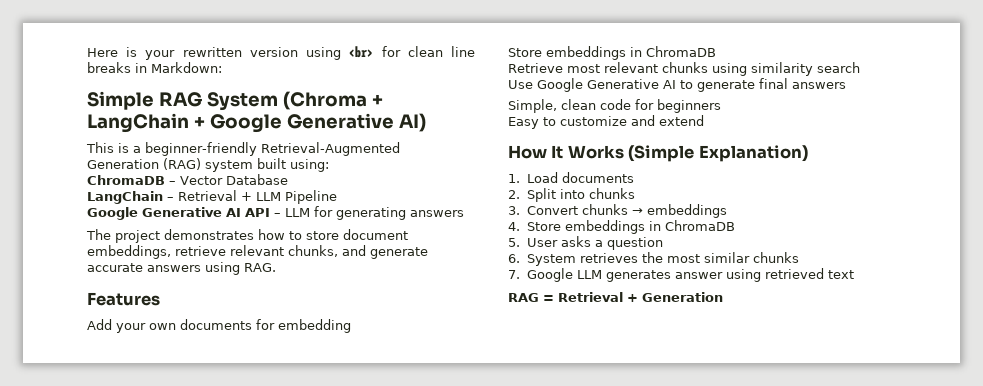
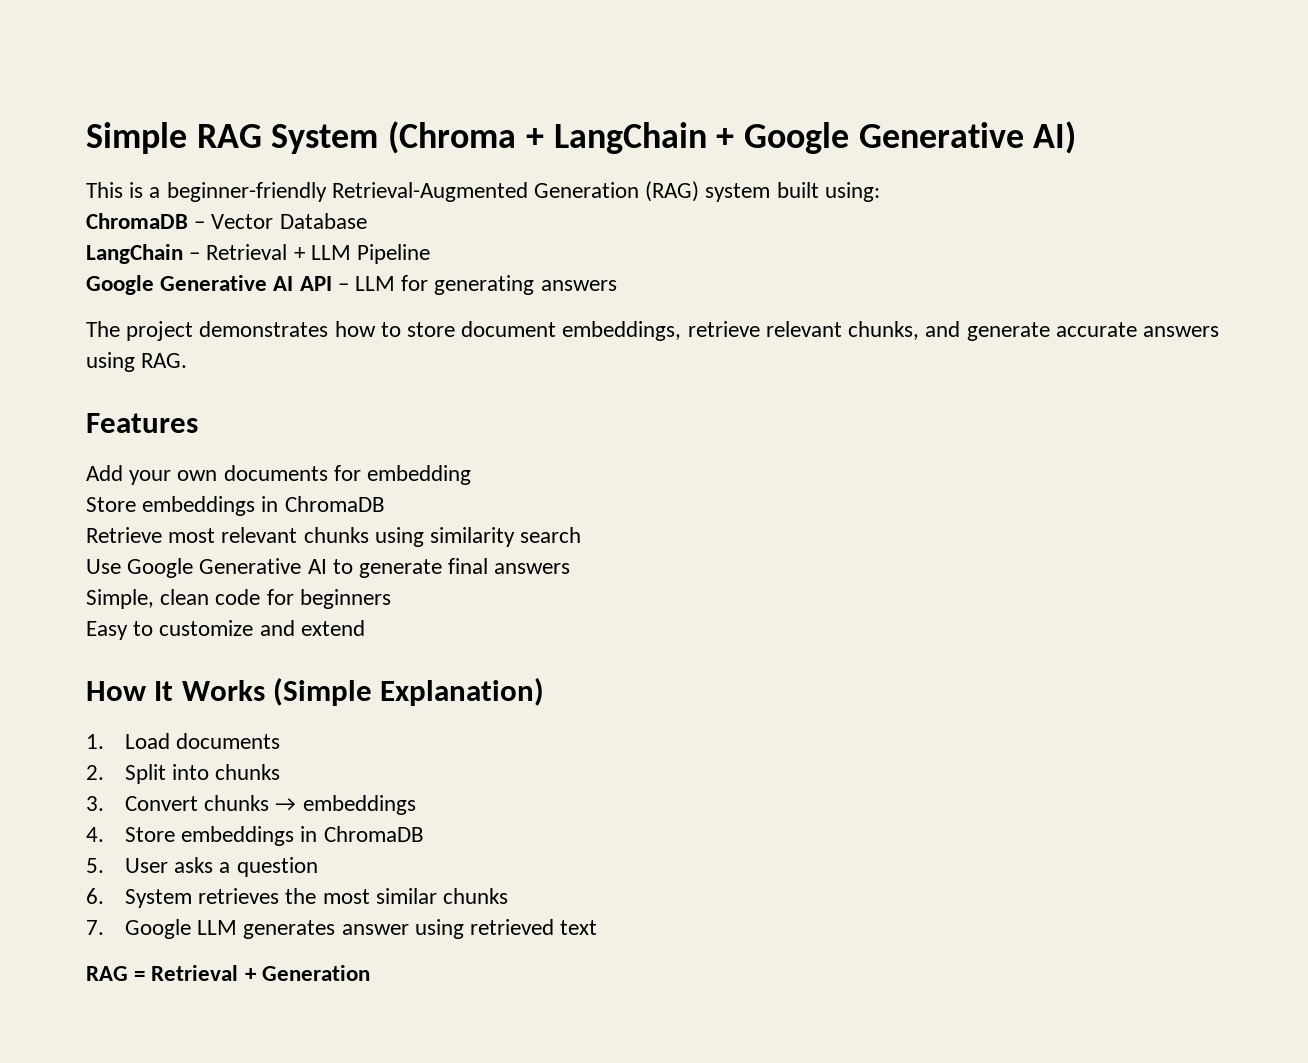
[87,46,475,60] [87,62,222,73] Here is your rewritten version using <br> for clean line breaks in Markdown: // -> (86, 138) none

